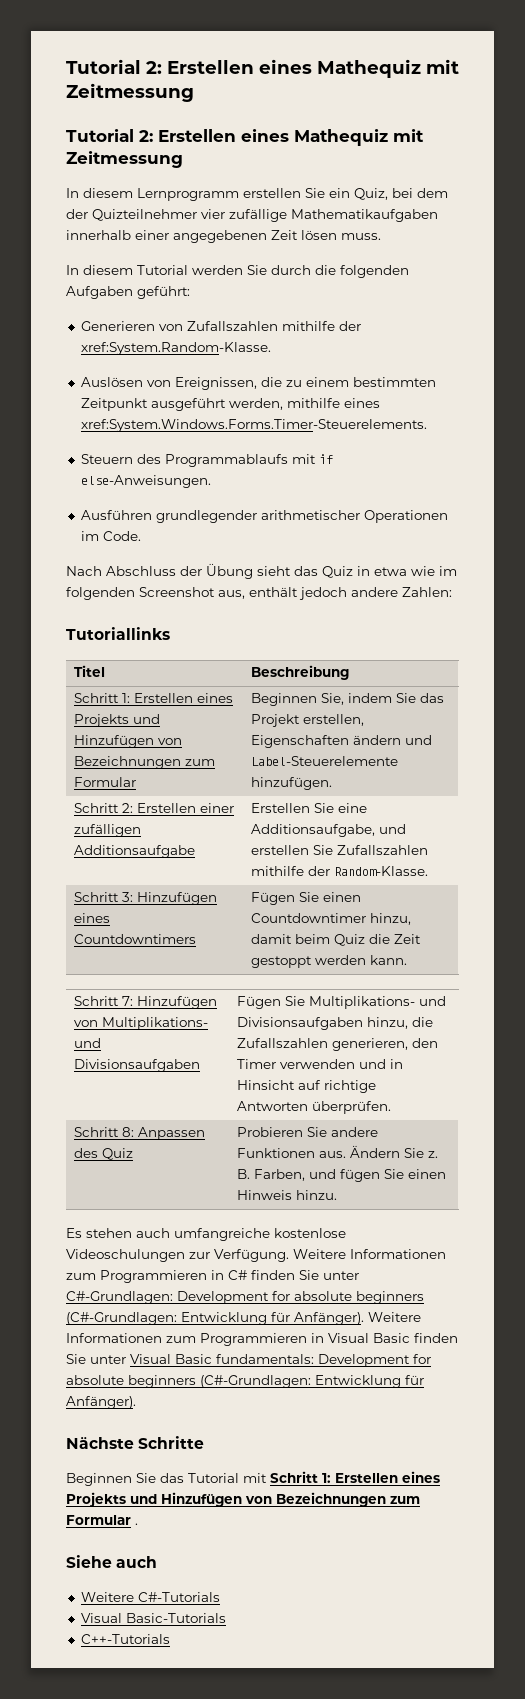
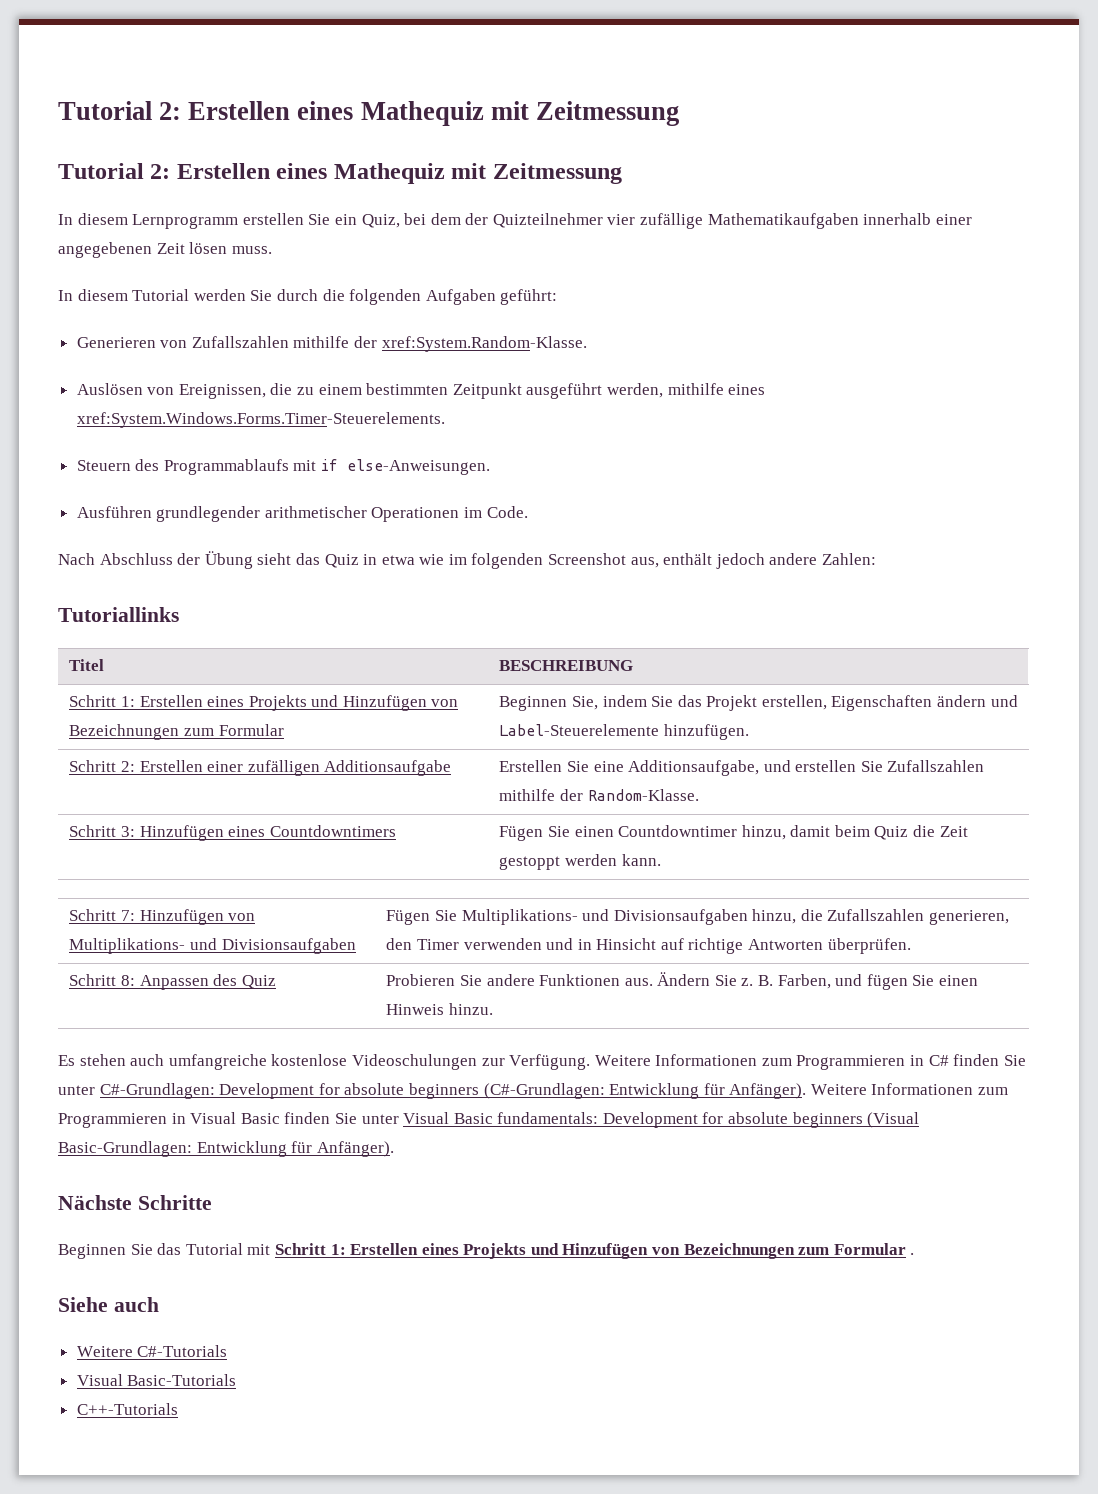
[251,665,350,680] Beschreibung -> [499,660,634,671] BESCHREIBUNG
[200,1375,311,1388] (C#-Grundlagen: -> [867,1112,920,1128] [58,1141,192,1157] (Visual Basic-Grundlagen:

